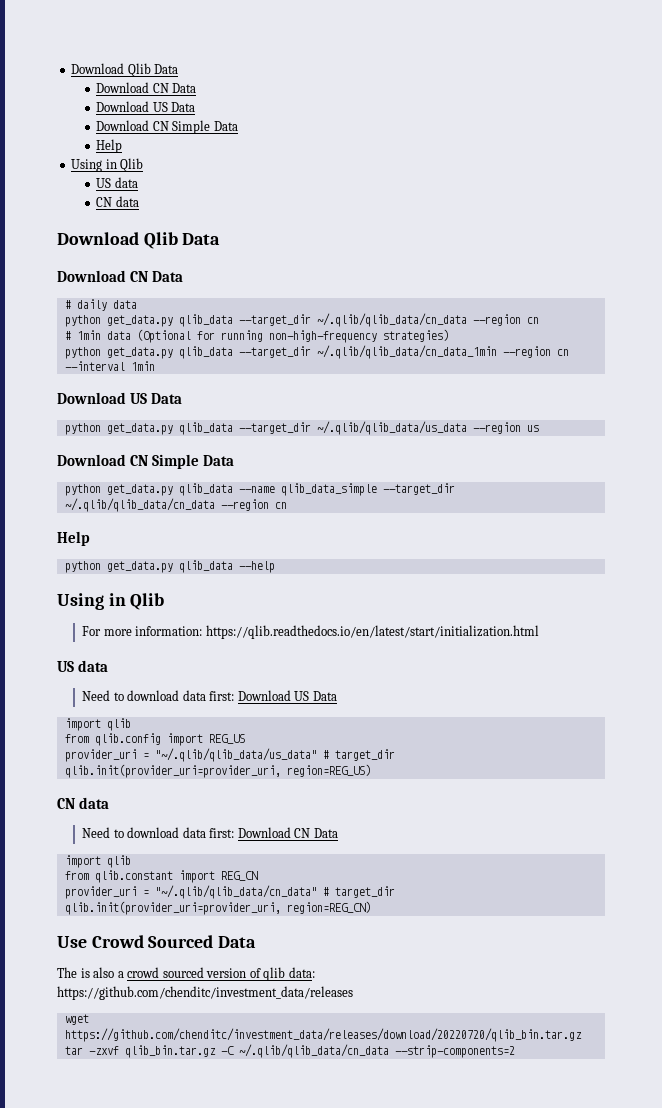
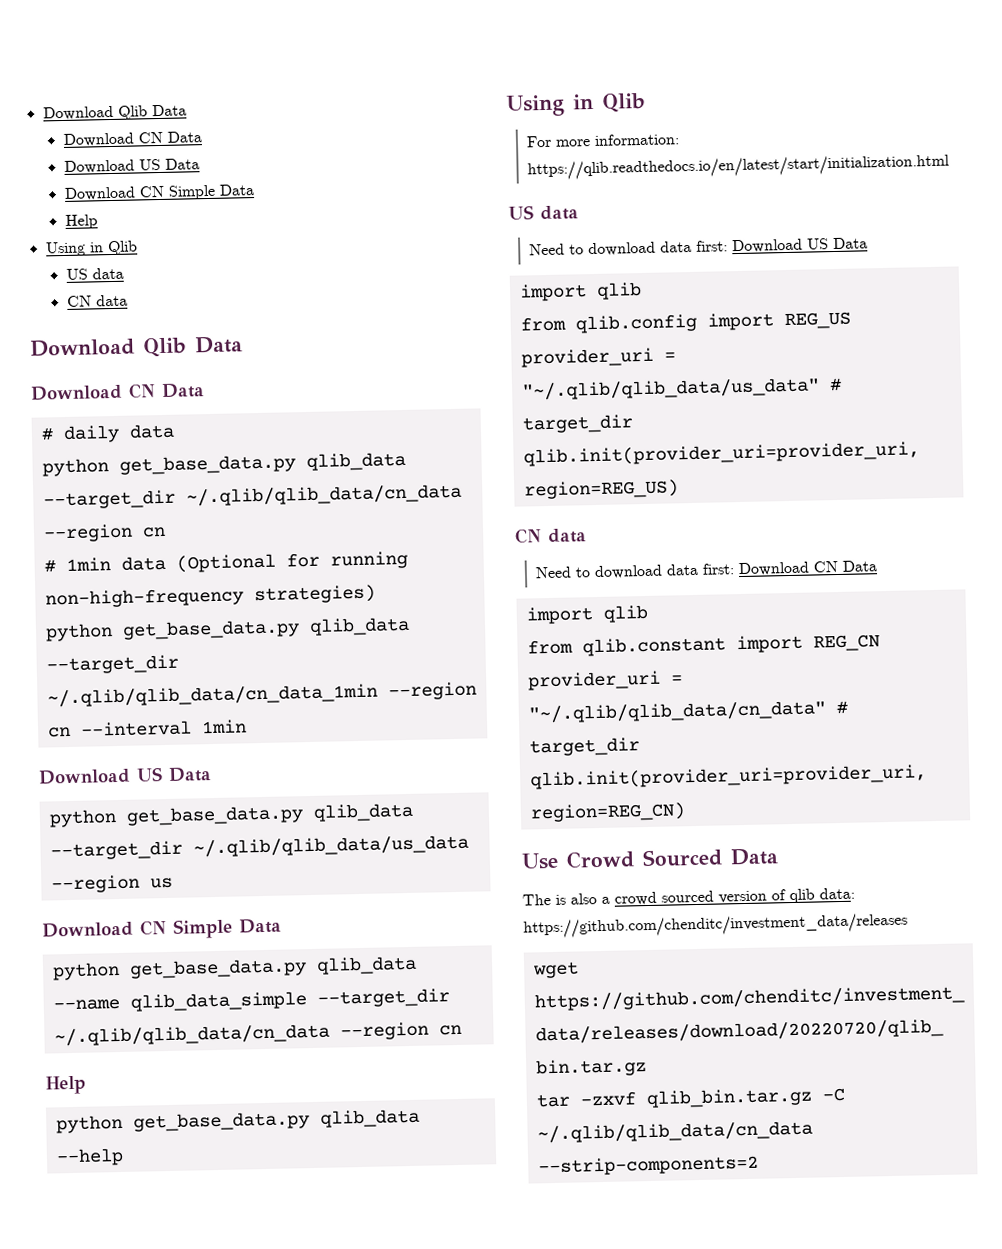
[106,315,173,327] get_data.py -> [118,454,296,475] get_base_data.py
[106,347,173,359] get_data.py -> [121,619,300,640] get_base_data.py
[106,423,173,435] get_data.py -> [125,805,304,826] get_base_data.py
[106,484,173,496] get_data.py -> [128,958,307,979] get_base_data.py
[106,561,173,573] get_data.py -> [132,1111,310,1132] get_base_data.py

